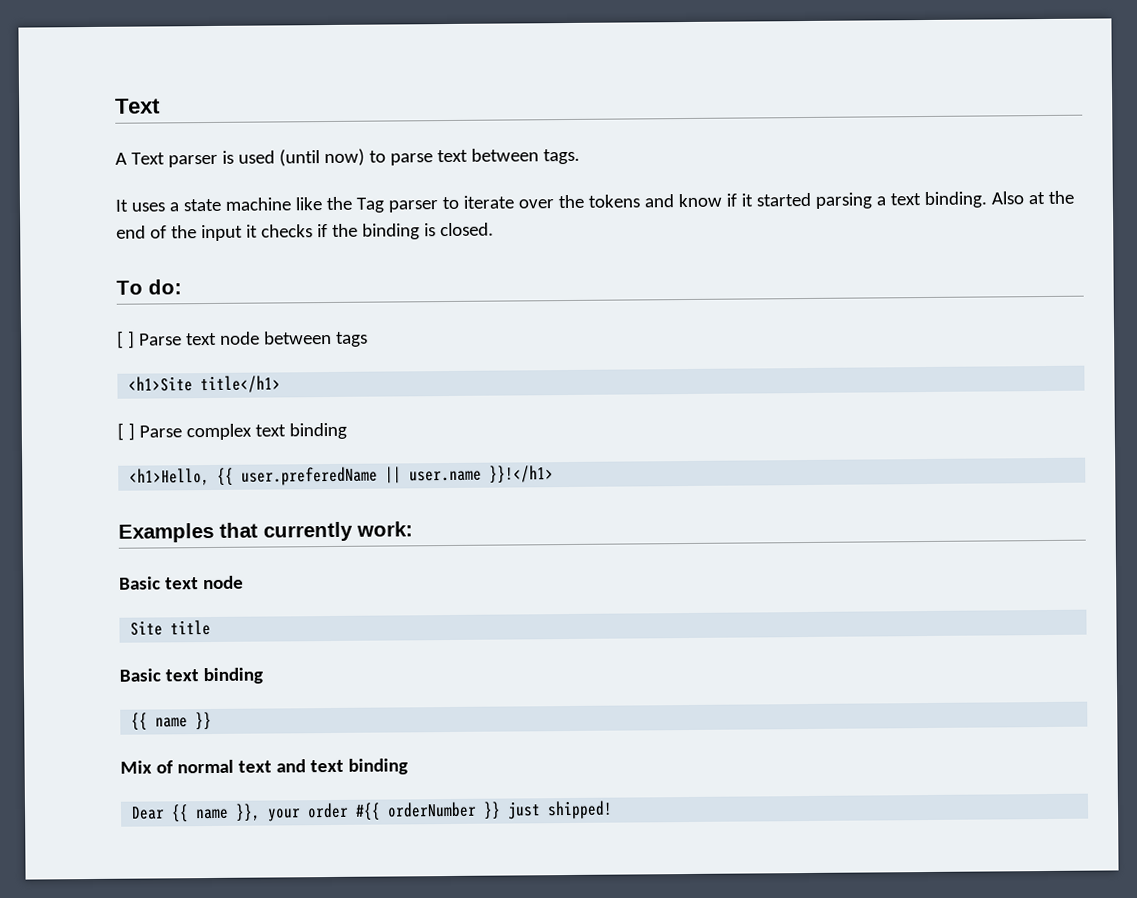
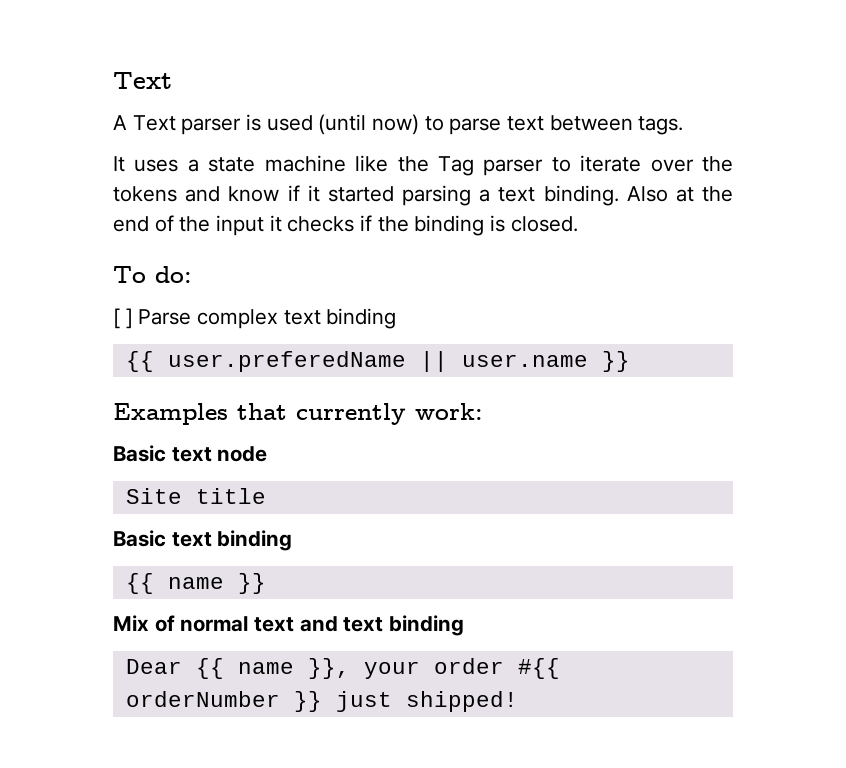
[116,330,368,349] [128,375,282,394] // [ ] Parse text node between tags // <h1>Site title</h1> -> (192, 274) none
[129,468,211,486] <h1>Hello, -> (397, 318) none
[489,465,555,484] }}!</h1> -> [601,351,630,372] }}

